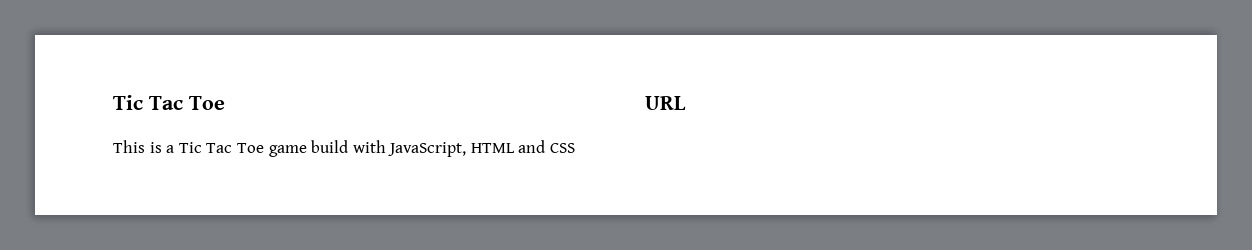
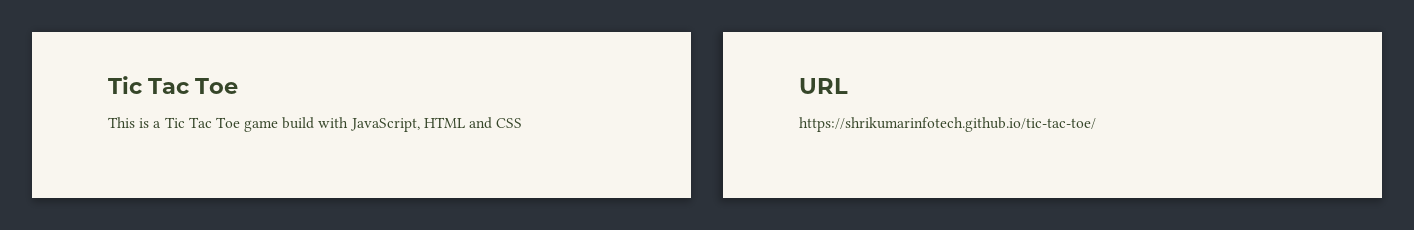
(686, 103) none -> [799,117,1096,132] // https://shrikumarinfotech.github.io/tic-tac-toe/

